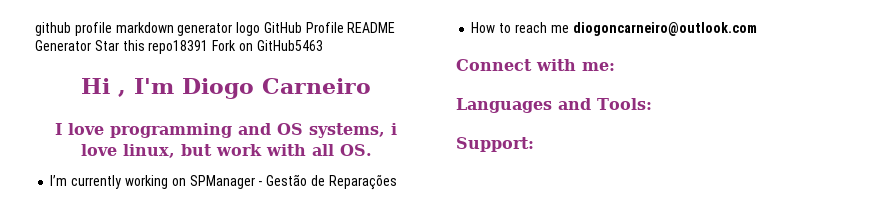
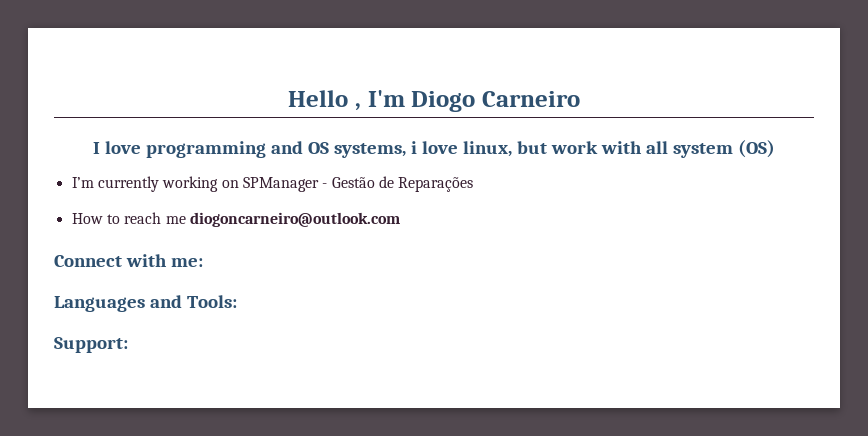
[35,22,396,36] [35,40,323,54] [81,78,110,94] github profile markdown generator logo GitHub Profile README Generator Star this repo18391 Fork on GitHub5463 // Hi -> [288,90,348,107] Hello
[339,144,372,156] OS. -> [672,140,775,158] system (OS)

